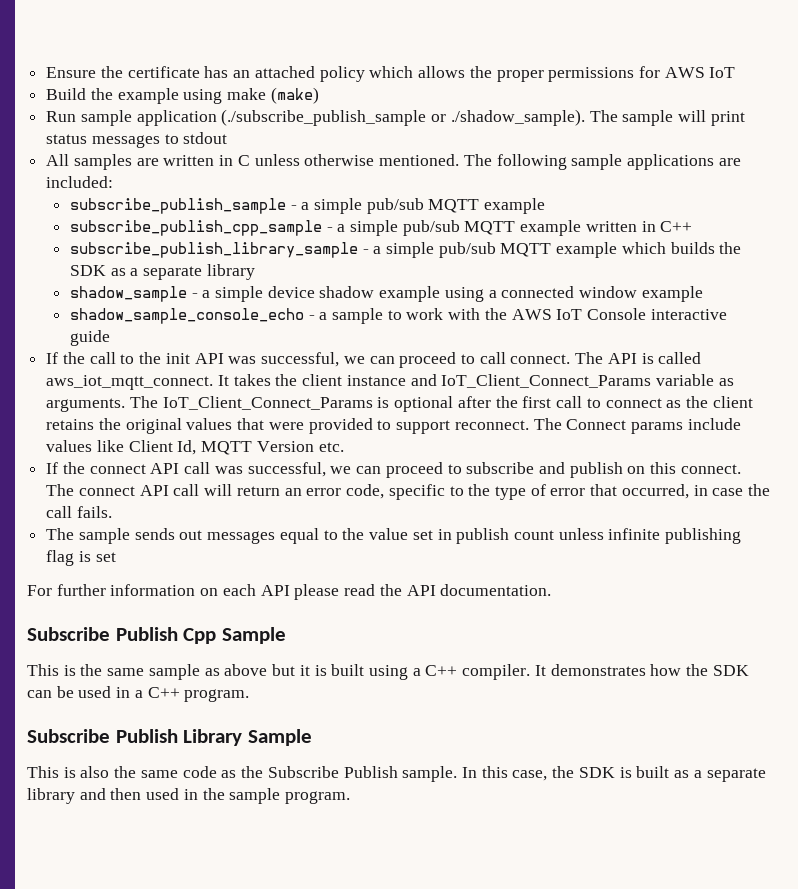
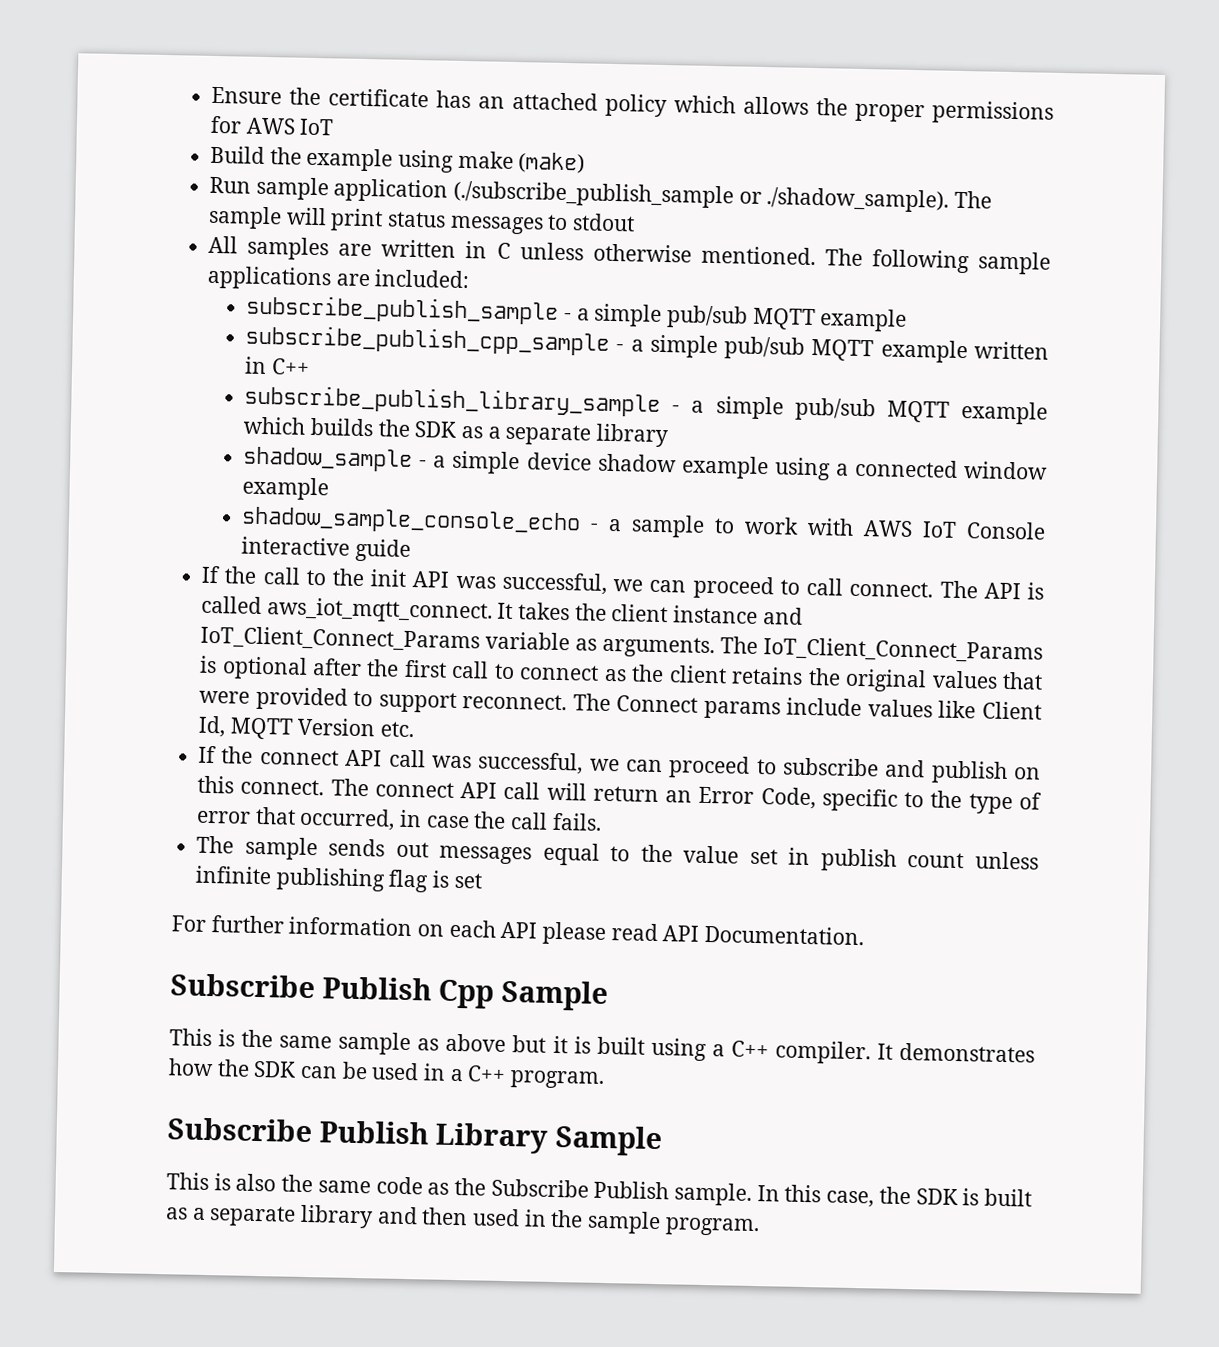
[484,308,507,320] the -> (855, 526) none
[306,484,385,499] error code, -> [698,786,816,810] Error Code,
[379,584,552,596] the API documentation. -> [662,924,865,946] API Documentation.

